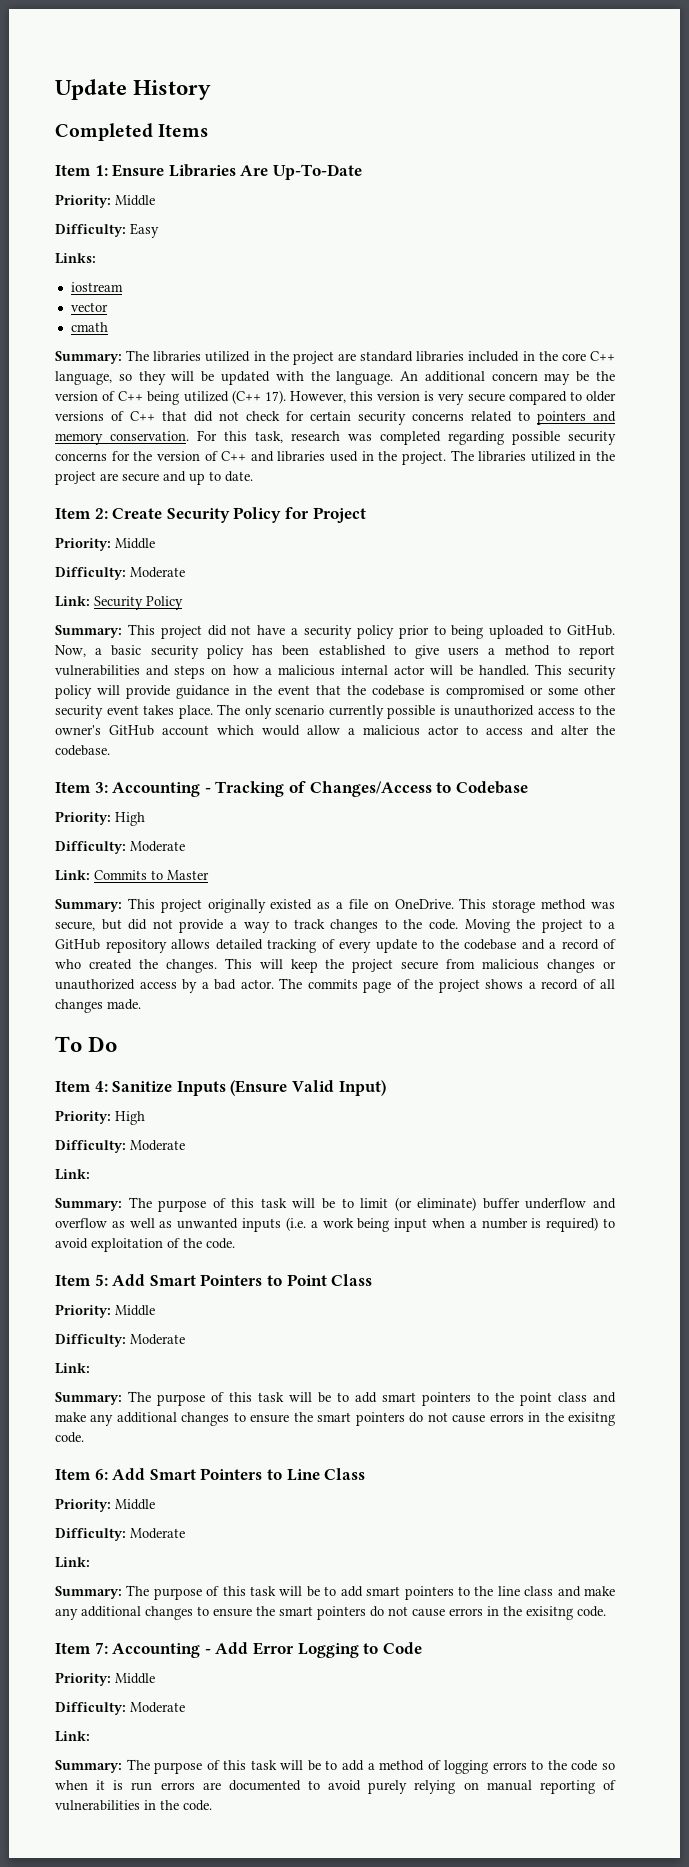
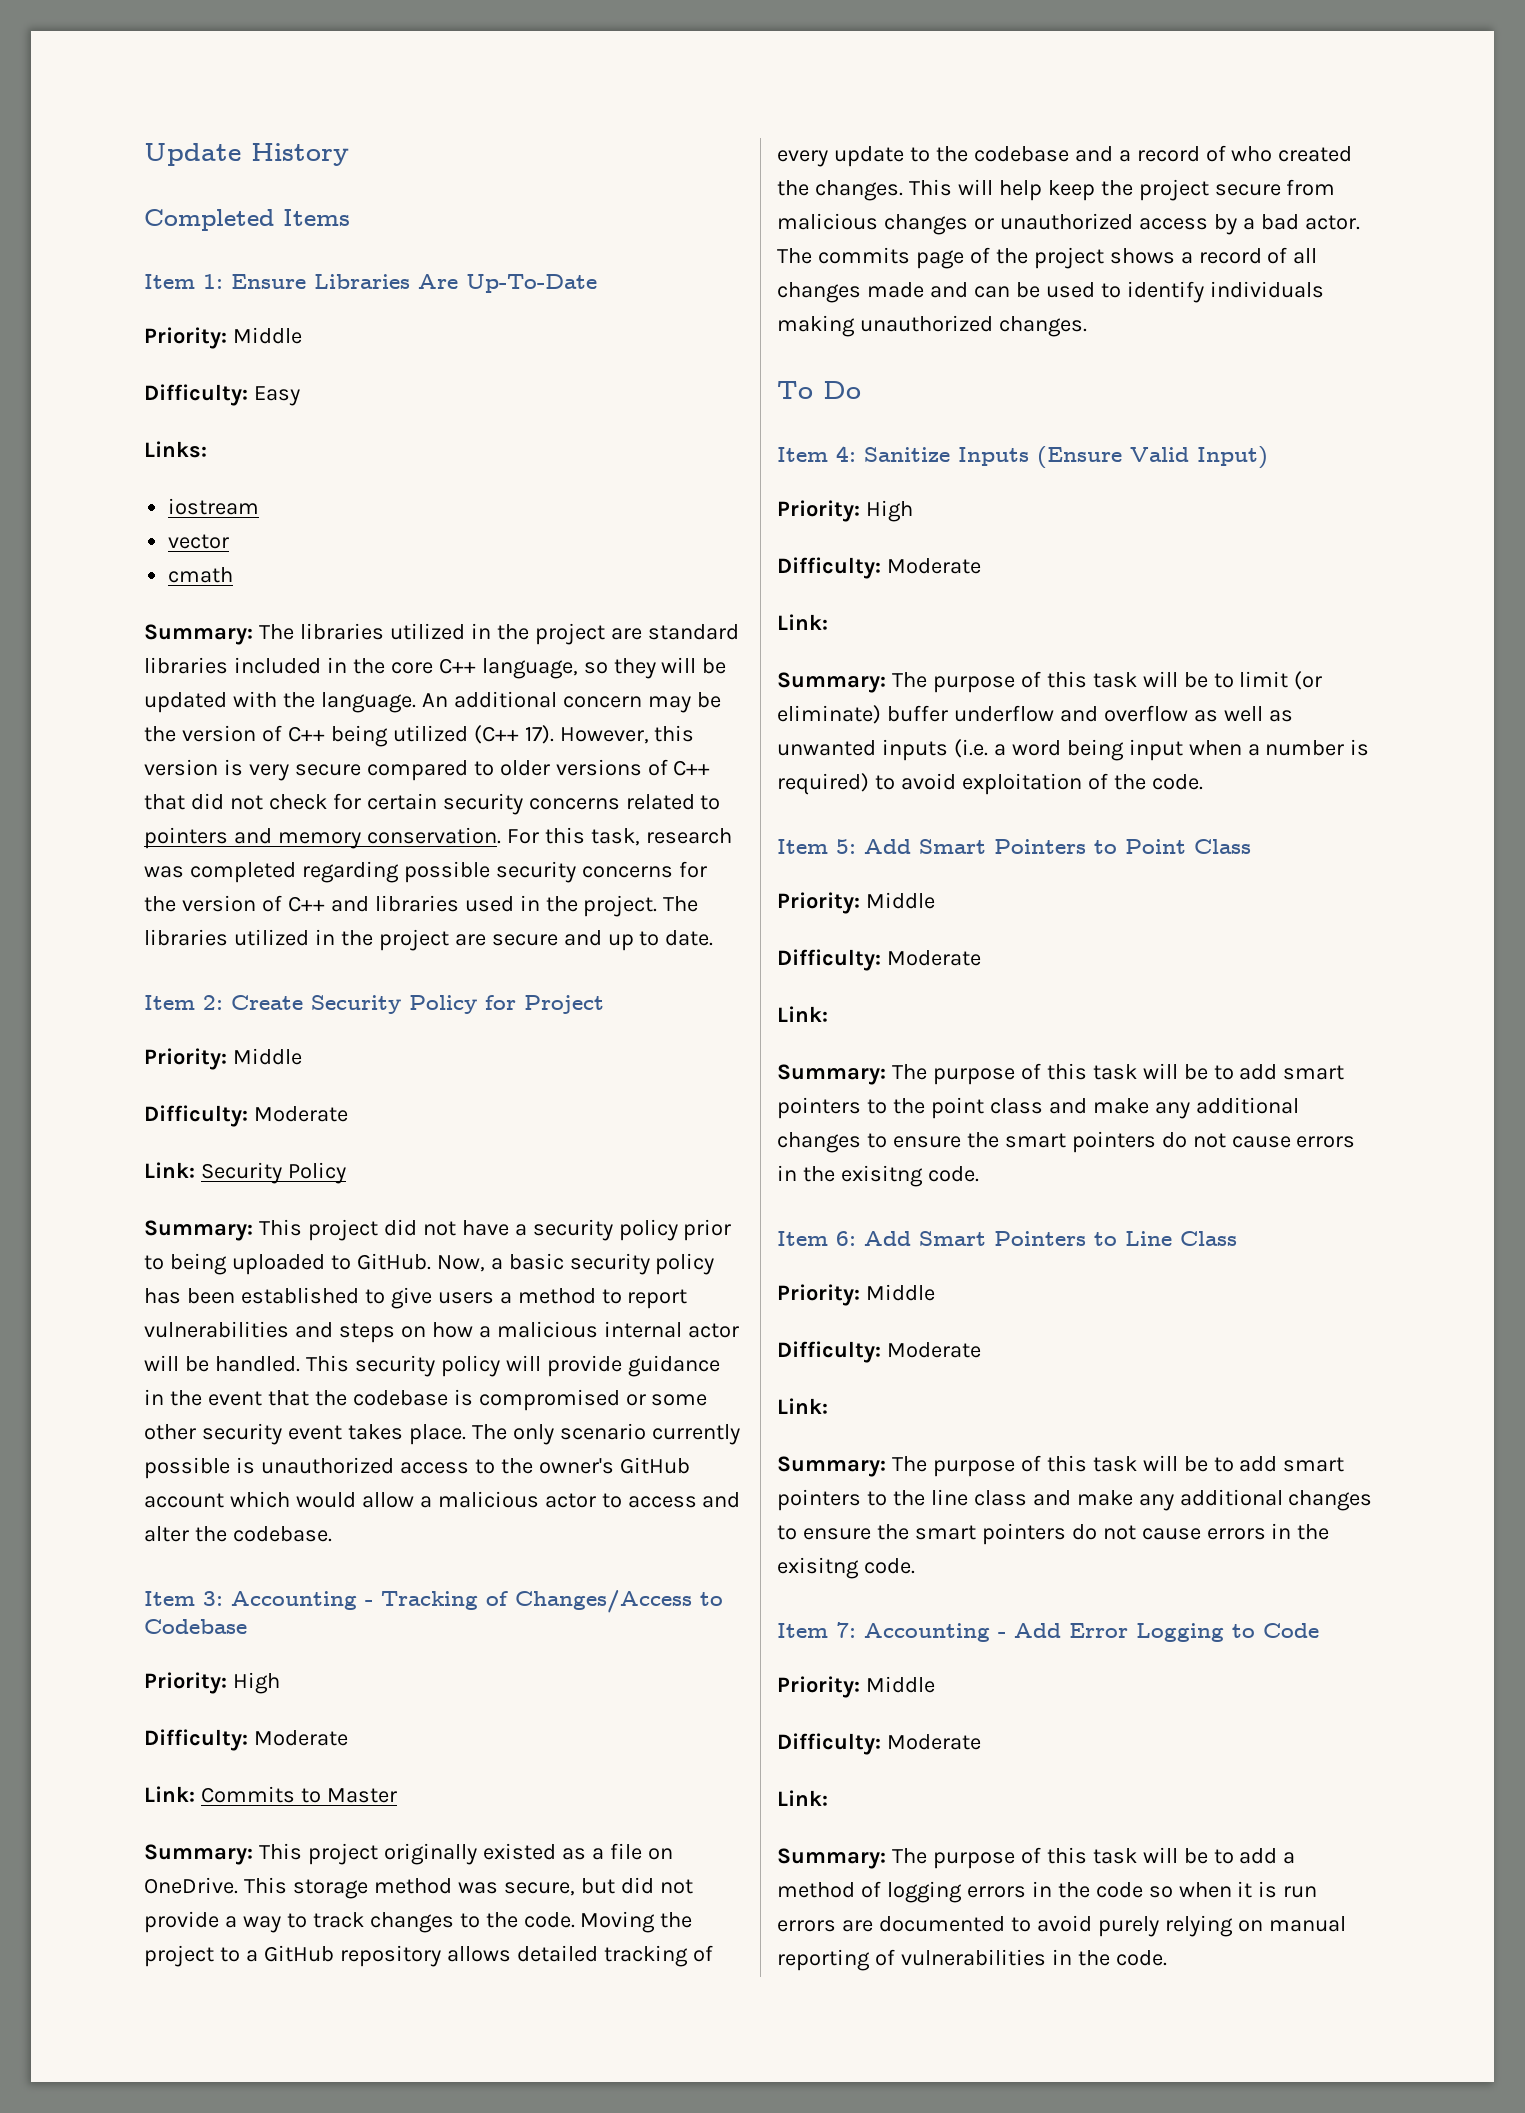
(283, 964) none -> [998,180,1042,201] help
[107,999,141,1010] made. -> [866,281,1324,303] [777,315,1087,337] made and can be used to identify individuals making unauthorized changes.
[322,1218,354,1228] work -> [1011,740,1061,756] word
[531,1760,544,1770] to -> [1031,1881,1052,1897] in

